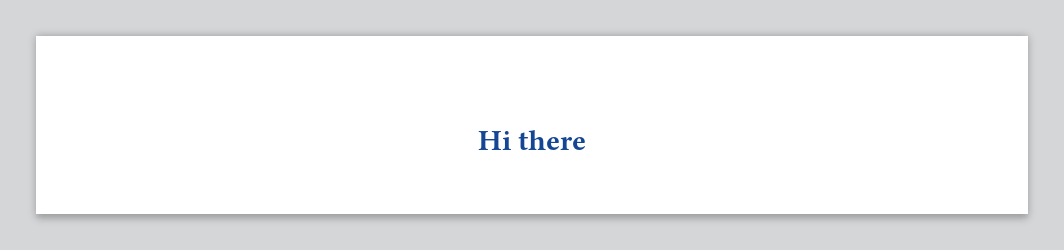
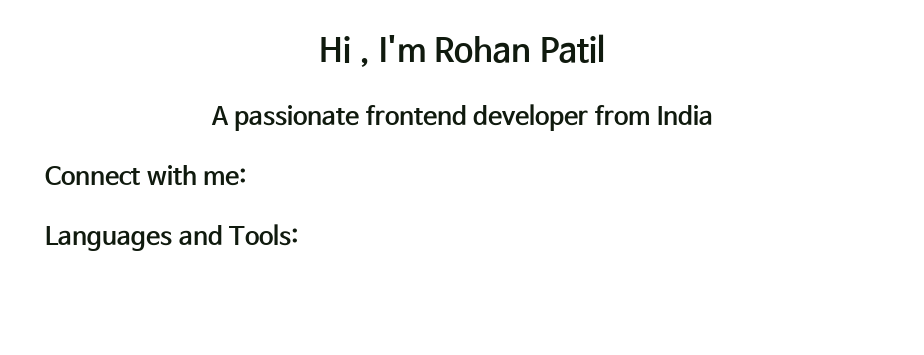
[518,130,587,150] there -> [359,34,606,67] [210,104,713,131] [45,165,247,186] [45,224,299,251] , I'm Rohan Patil // A passionate frontend developer from India // Connect with me: // Languages and Tools:

